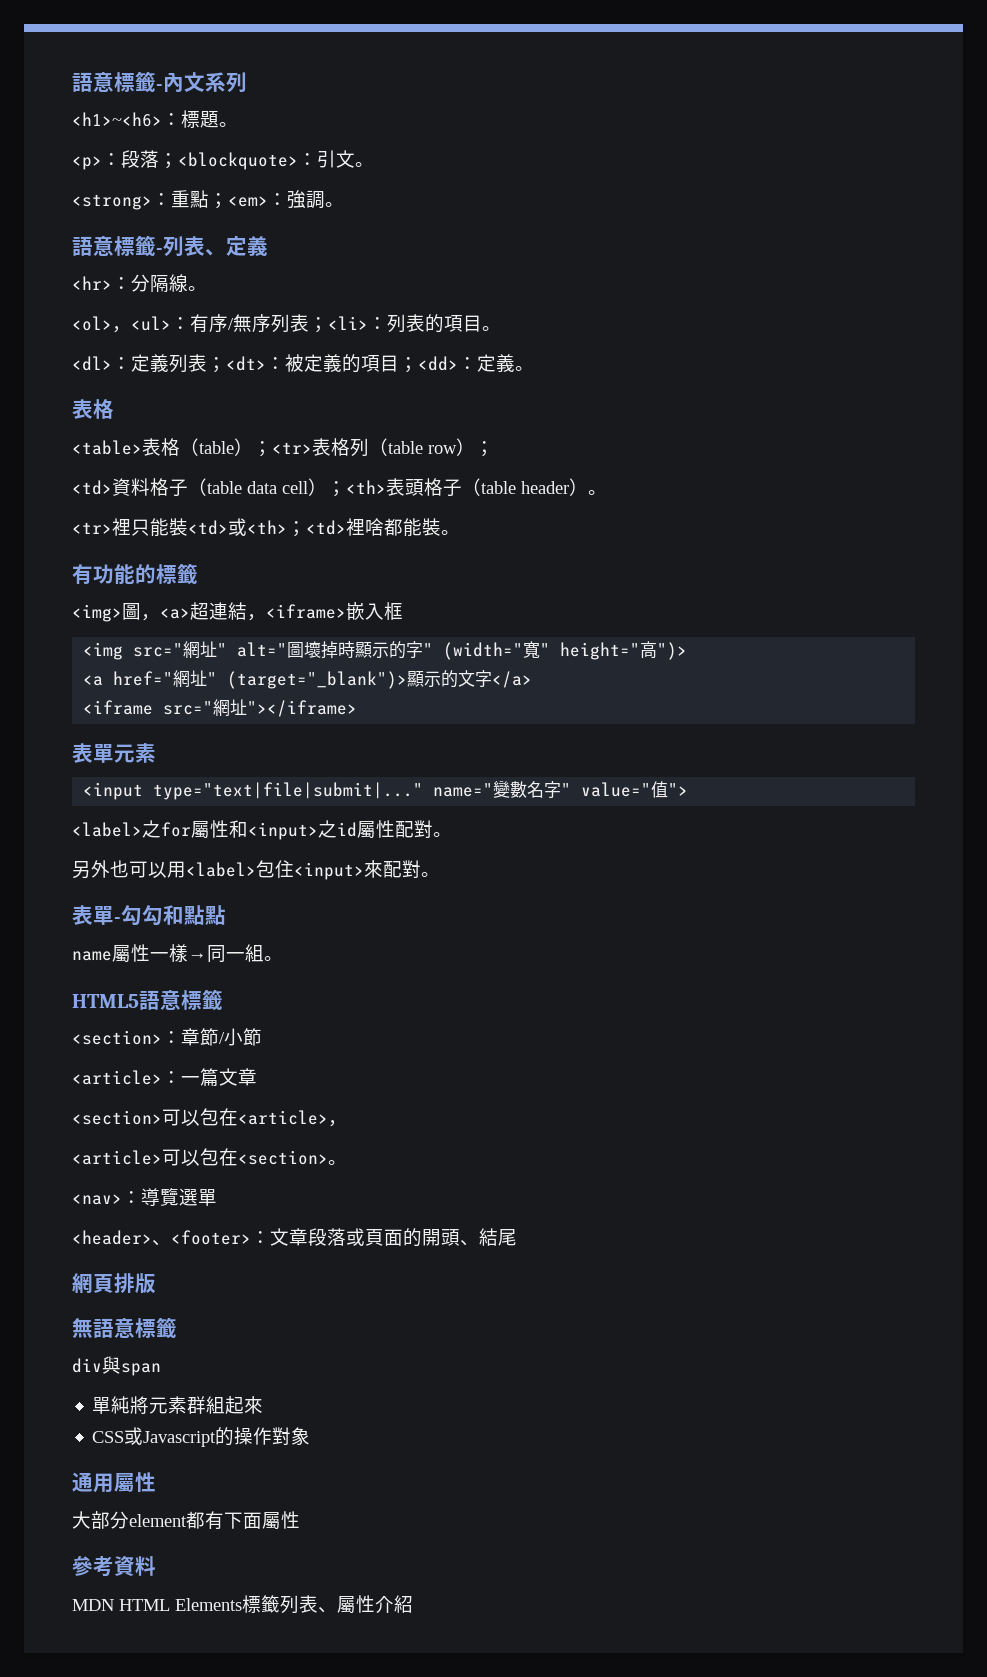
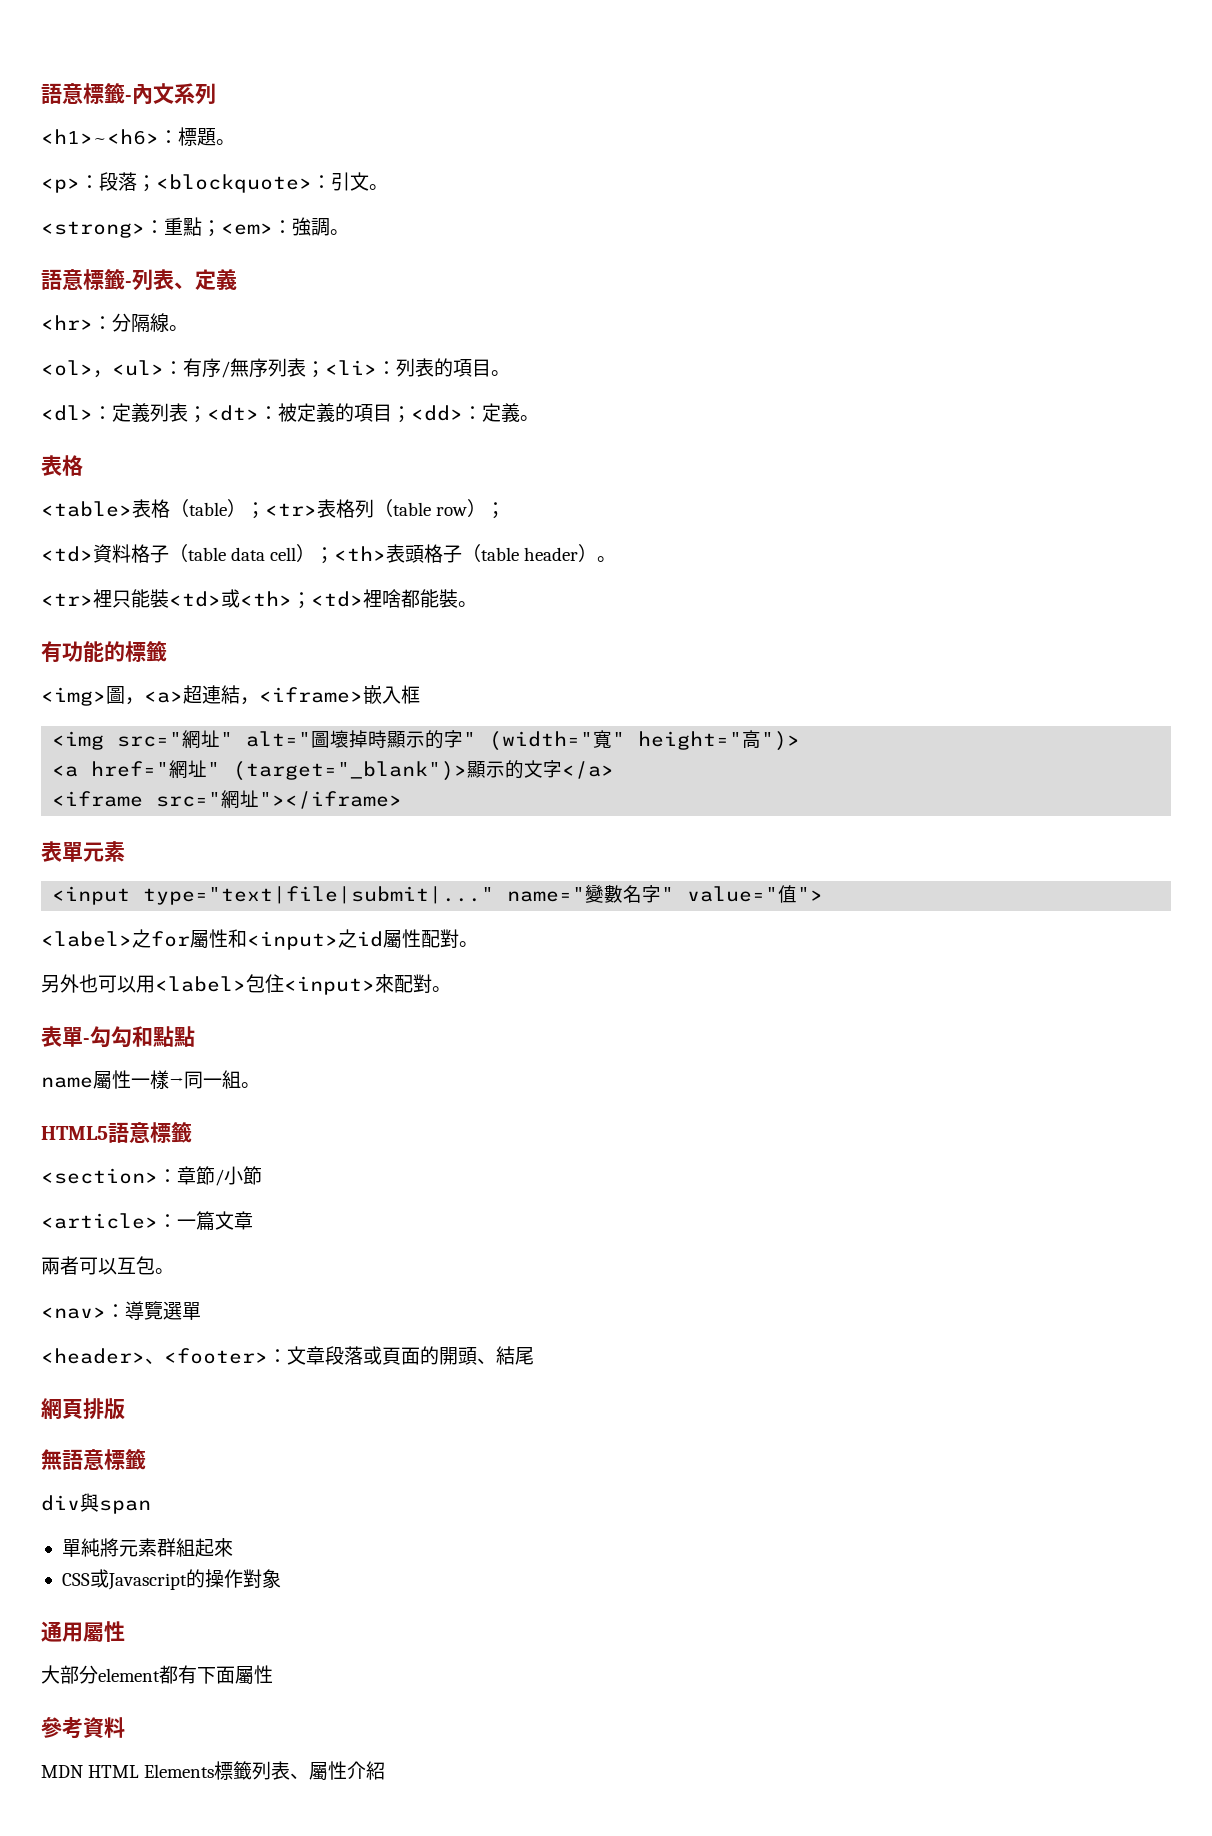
[72,1108,347,1127] [72,1148,328,1166] <section>可以包在<article>， // <article>可以包在<section> -> [41,1256,155,1275] 兩者可以互包

